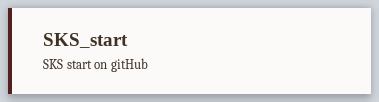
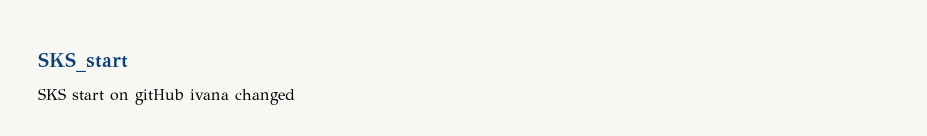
(148, 65) none -> [190,89,295,105] ivana changed

